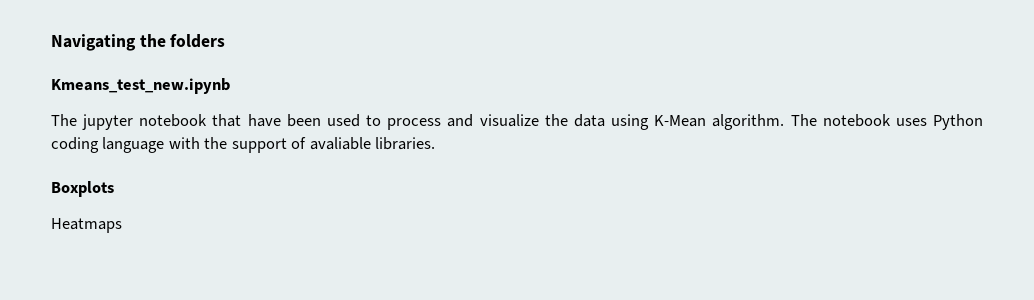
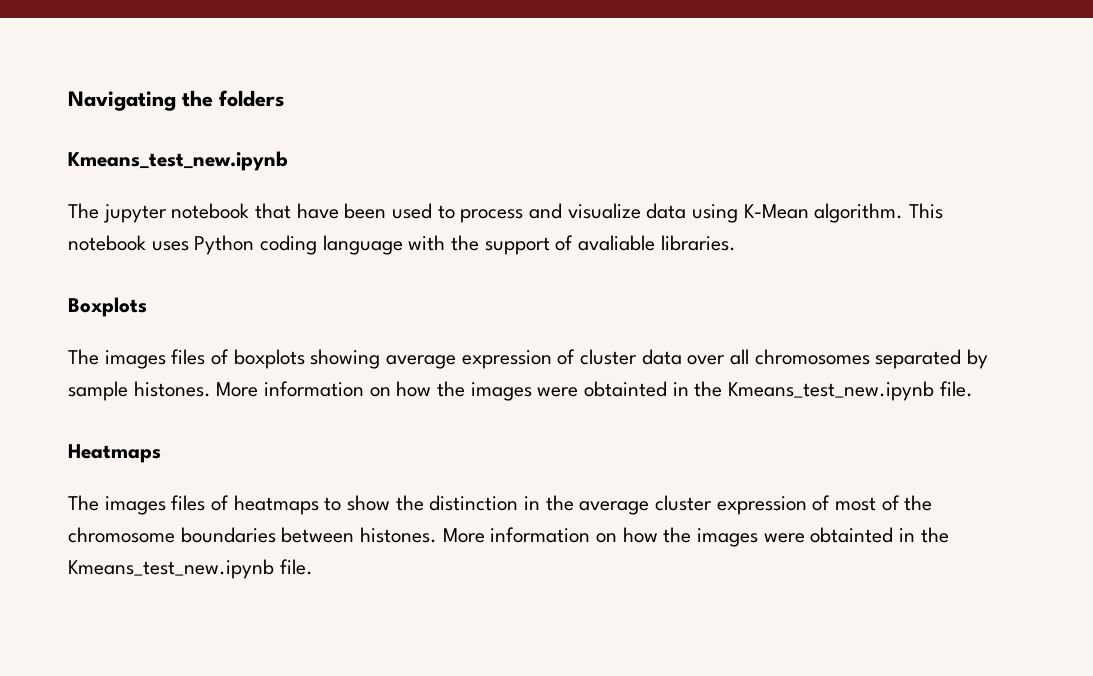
[544,114,568,126] the -> (641, 211) none
[790,114,817,126] The -> [909,203,944,219] This
[51,218,122,233] Heatmaps -> [68,349,989,369] [68,381,973,401] [68,444,161,463] [68,495,933,515] [68,527,949,547] [68,559,313,579] The images files of boxplots showing average expression of cluster data over all chromosomes separated by sample histones. More information on how the images were obtainted in the Kmeans_test_new.ipynb file. // Heatmaps // The images files of heatmaps to show the distinction in the average cluster expression of most of the chromosome boundaries between histones. More information on how the images were obtainted in the Kmeans_test_new.ipynb file.

